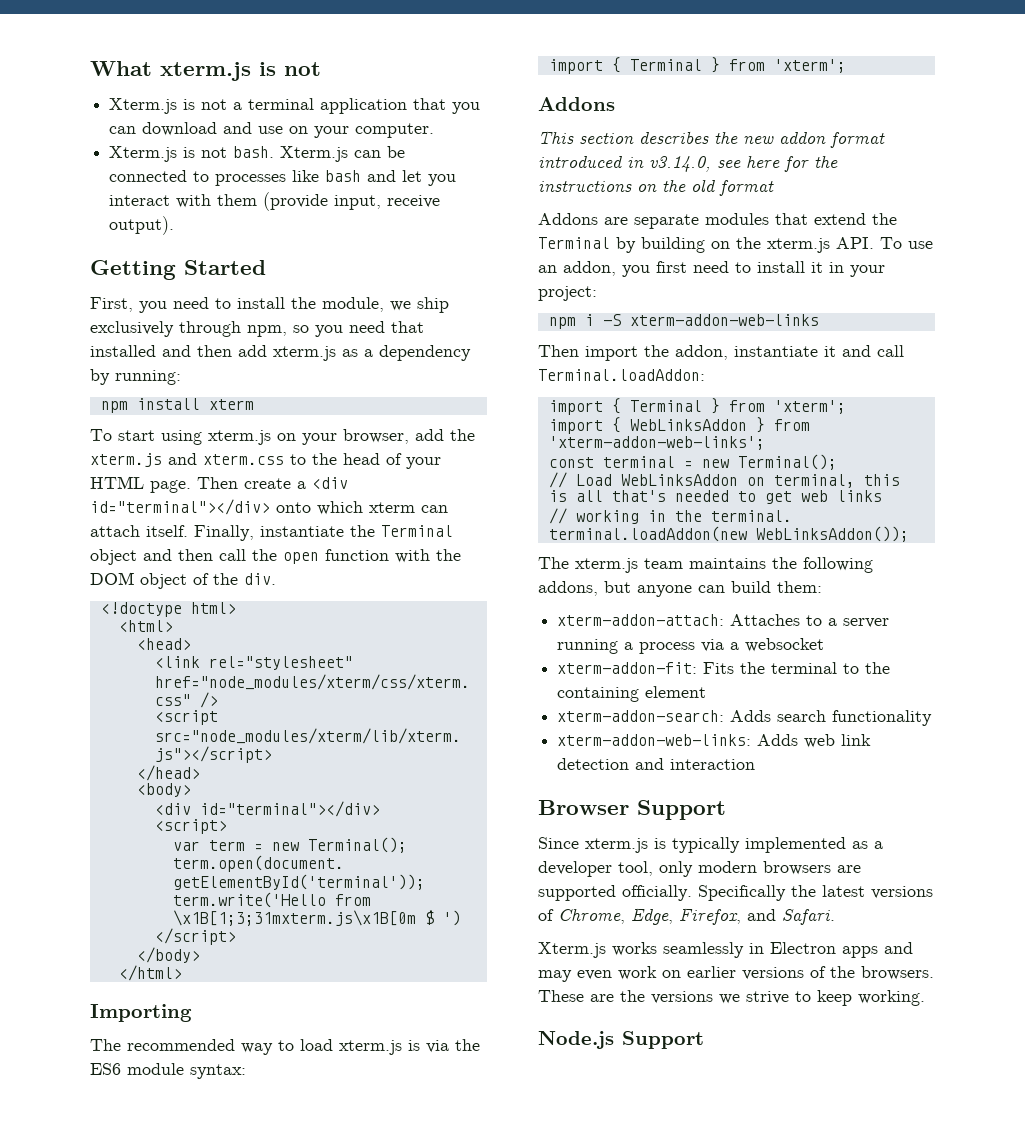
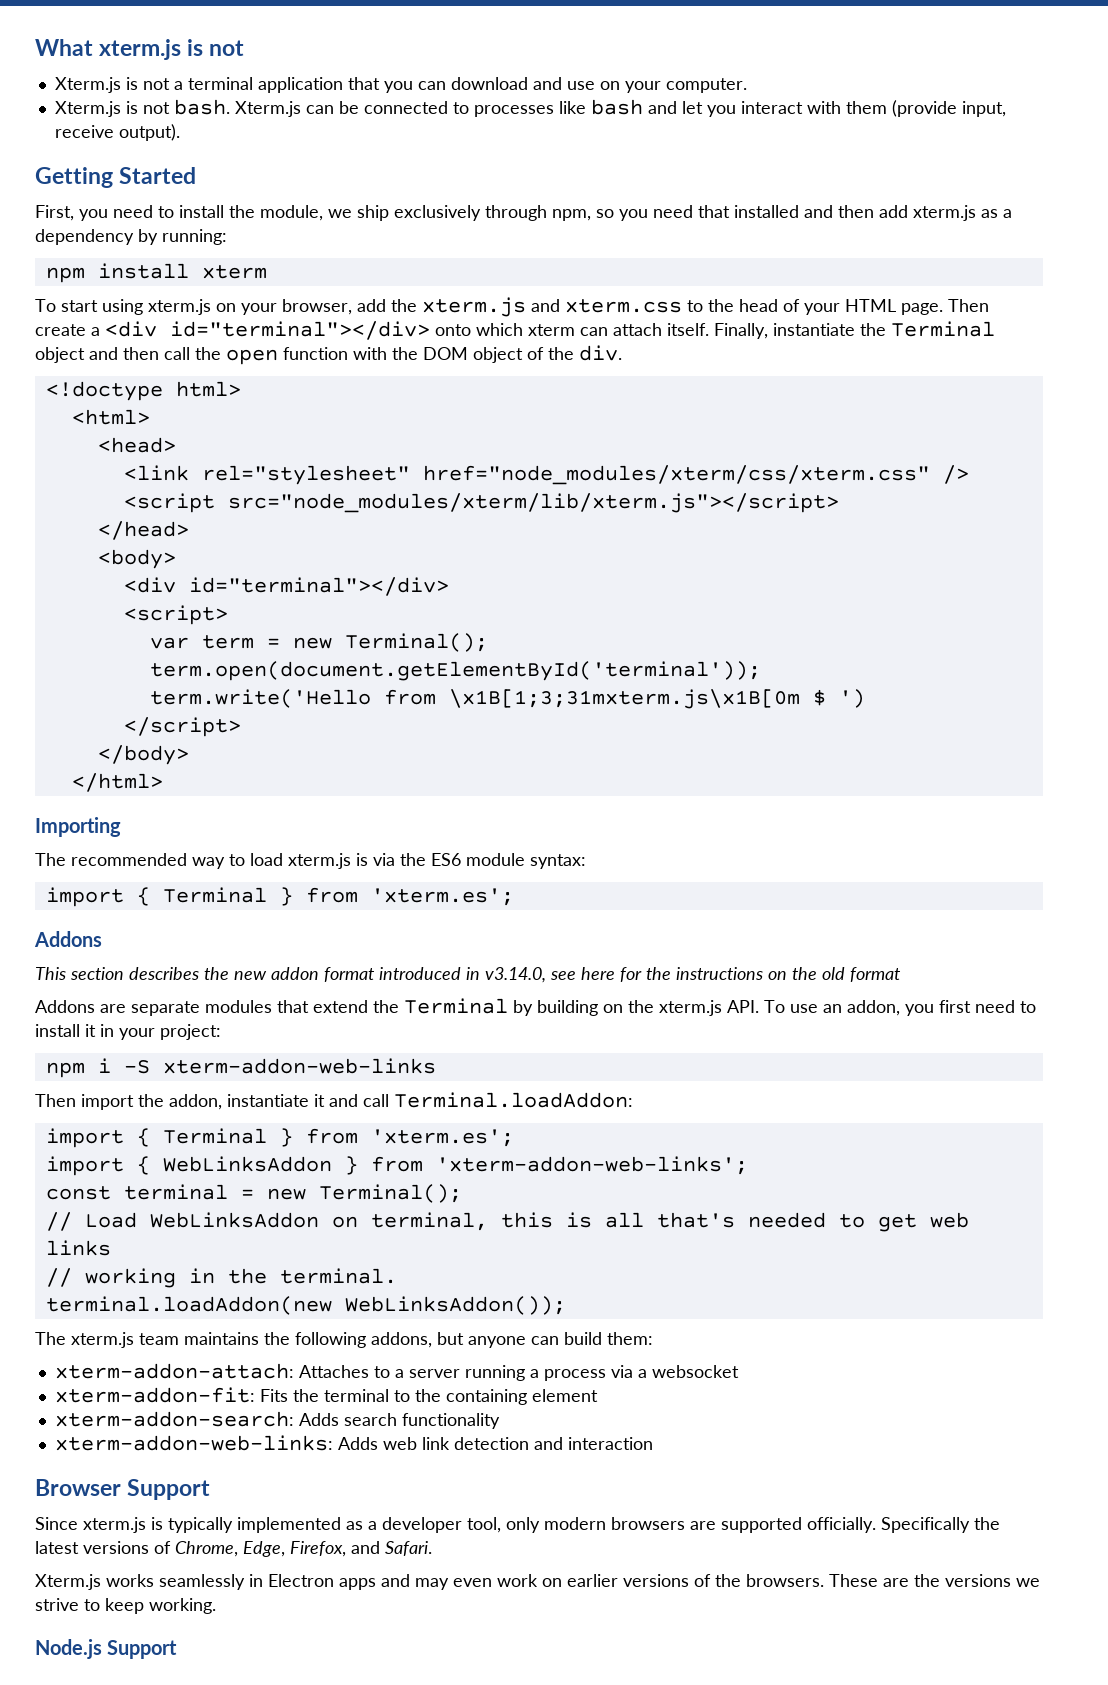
[773,59,846,73] 'xterm'; -> [370,888,514,906] 'xterm.es';
[773,400,846,414] 'xterm'; -> [370,1129,514,1147] 'xterm.es';

